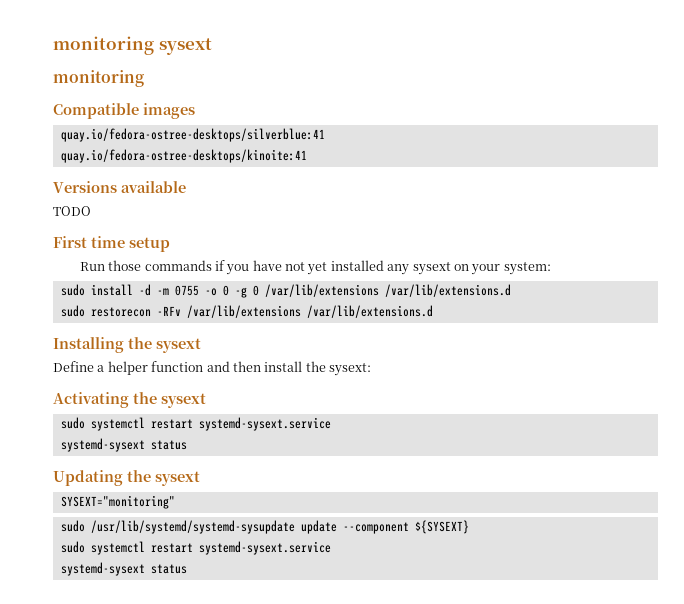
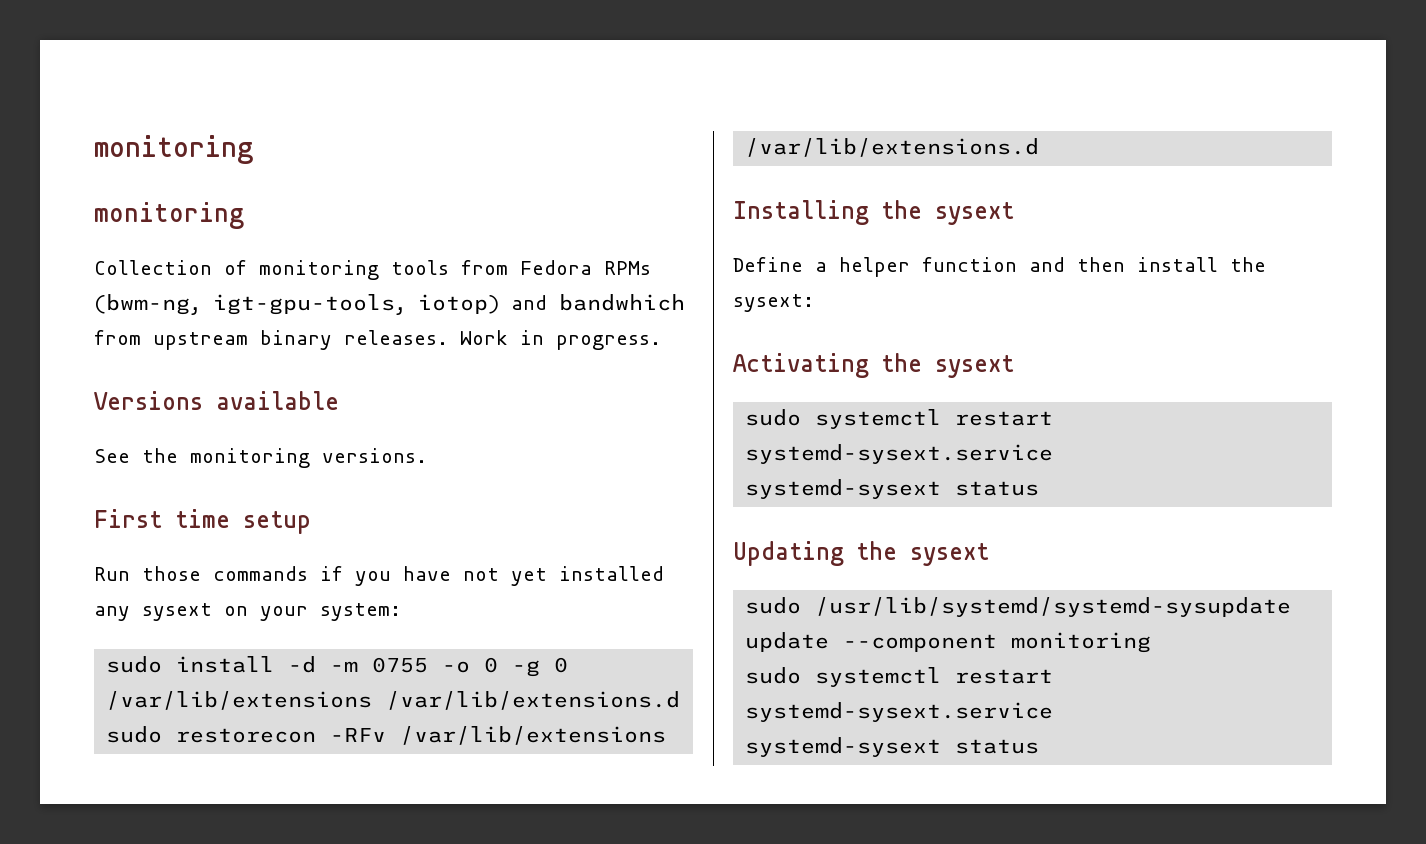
[53,36,212,55] [53,70,144,87] [53,103,195,119] [60,128,325,142] [60,149,307,163] [53,181,186,193] [53,206,91,216] monitoring sysext // monitoring // Compatible images // quay.io/fedora-ostree-desktops/silverblue:41 // quay.io/fedora-ostree-desktops/kinoite:41 // Versions available // TODO -> [94,135,253,164] [94,202,244,229] [94,260,651,280] [94,294,685,315] [94,330,661,350] [94,391,339,410] [94,448,427,468] monitoring // monitoring // Collection of monitoring tools from Fedora RPMs (bwm-ng, igt-gpu-tools, iotop) and bandwhich from upstream binary releases. Work in progress. // Versions available // See the monitoring versions.
[60,495,175,509] // SYSEXT="monitoring" -> (989, 554) none
[414,520,469,534] ${SYSEXT} -> [1011,632,1152,653] monitoring

